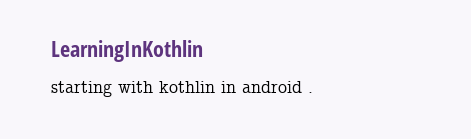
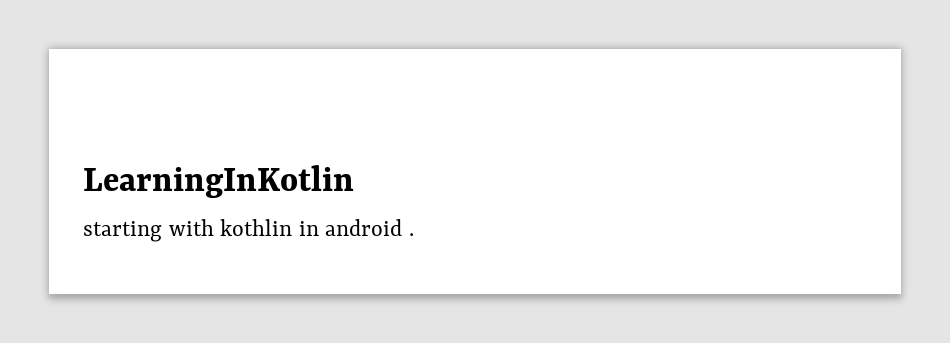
[51,40,203,62] LearningInKothlin -> [83,165,354,198] LearningInKotlin

